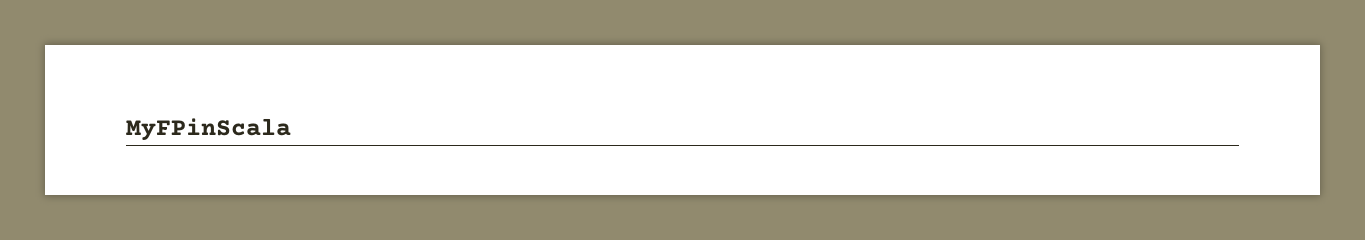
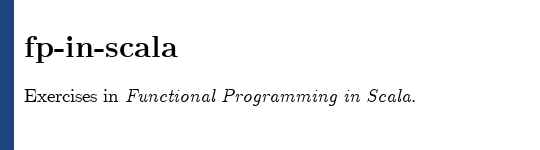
[126,118,291,141] MyFPinScala -> [24,36,178,63] [24,88,416,106] fp-in-scala // Exercises in Functional Programming in Scala.

